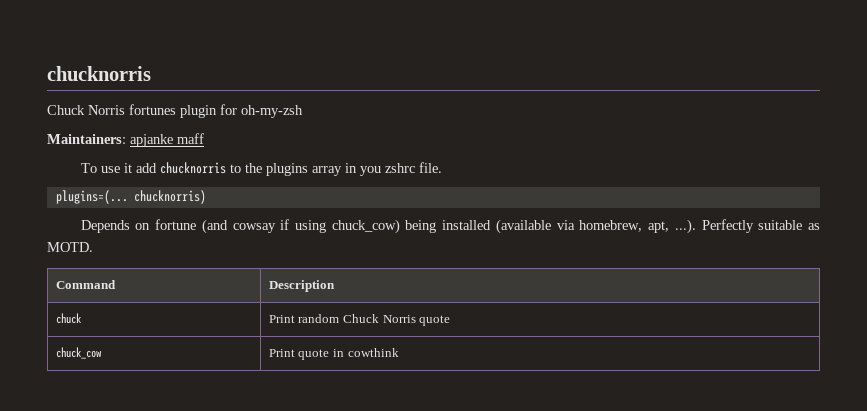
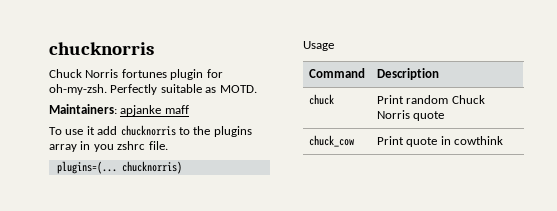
[241,105,303,118] oh-my-zsh -> [49,84,257,95] oh-my-zsh. Perfectly suitable as MOTD.
[80,219,820,234] [47,242,93,252] Depends on fortune (and cowsay if using chuck_cow) being installed (available via homebrew, apt, ...). Perfectly suitable as MOTD. -> [303,41,334,51] Usage

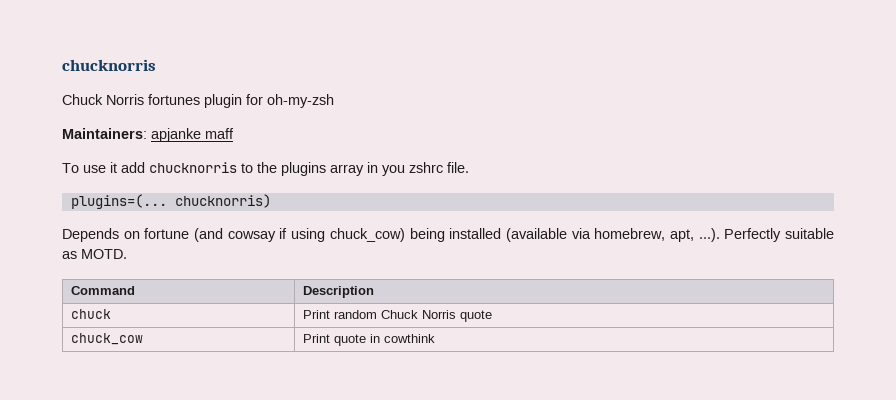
[49,84,257,95] oh-my-zsh. Perfectly suitable as MOTD. -> [267,94,334,108] oh-my-zsh
[303,41,334,51] Usage -> [62,228,834,242] [62,249,127,259] Depends on fortune (and cowsay if using chuck_cow) being installed (available via homebrew, apt, ...). Perfectly suitable as MOTD.

